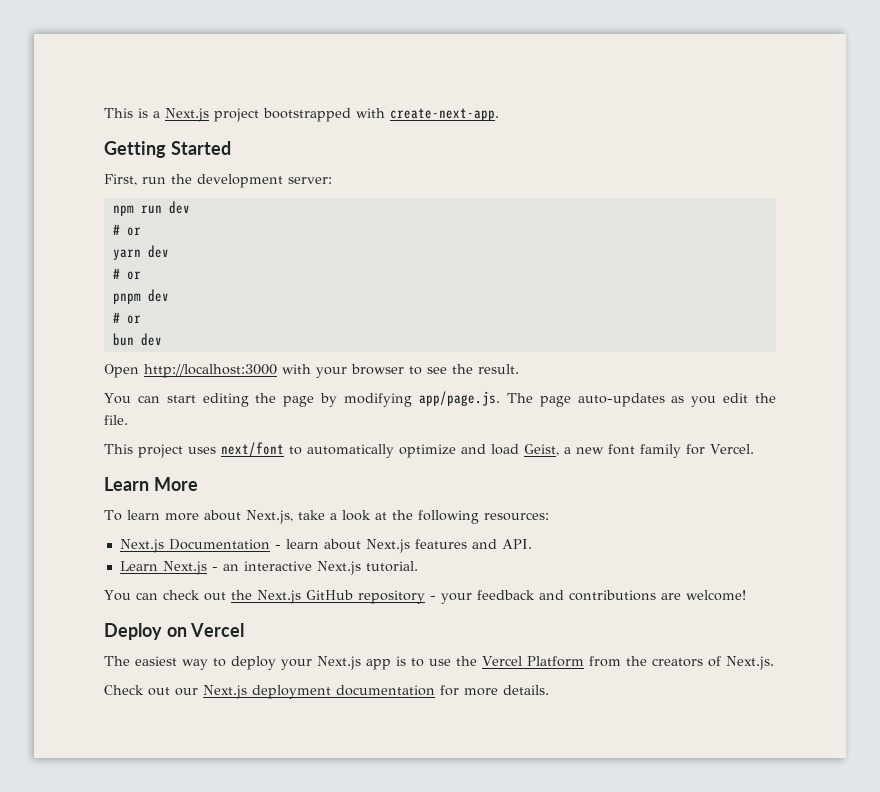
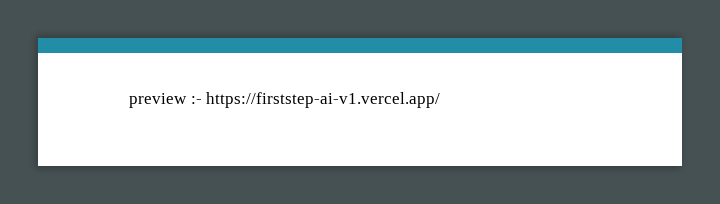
[104,108,499,122] [104,141,231,158] [104,174,332,188] [112,201,190,216] [112,224,141,236] [112,245,169,260] [112,268,141,280] [112,289,169,304] [112,312,141,324] [112,333,162,346] [104,364,519,378] [104,391,776,407] [104,415,128,425] [104,442,754,458] [104,477,198,491] [104,510,549,524] [119,539,532,553] [119,561,418,575] [104,590,746,604] [104,623,245,640] [104,656,774,670] [104,685,549,699] This is a Next.js project bootstrapped with create-next-app. // Getting Started // First, run the development server: // npm run dev // # or // yarn dev // # or // pnpm dev // # or // bun dev // Open http://localhost:3000 with your browser to see the result. // You can start editing the page by modifying app/page.js. The page auto-updates as you edit the file. // This project uses next/font to automatically optimize and load Geist, a new font family for Vercel. // Learn More // To learn more about Next.js, take a look at the following resources: // Next.js Documentation - learn about Next.js features and API. // Learn Next.js - an interactive Next.js tutorial. // You can check out the Next.js GitHub repository - your feedback and contributions are welcome! // Deploy on Vercel // The easiest way to deploy your Next.js app is to use the Vercel Platform from the creators of Next.js. // Check out our Next.js deployment documentation for more details. -> [129,92,441,108] preview :- https://firststep-ai-v1.vercel.app/

